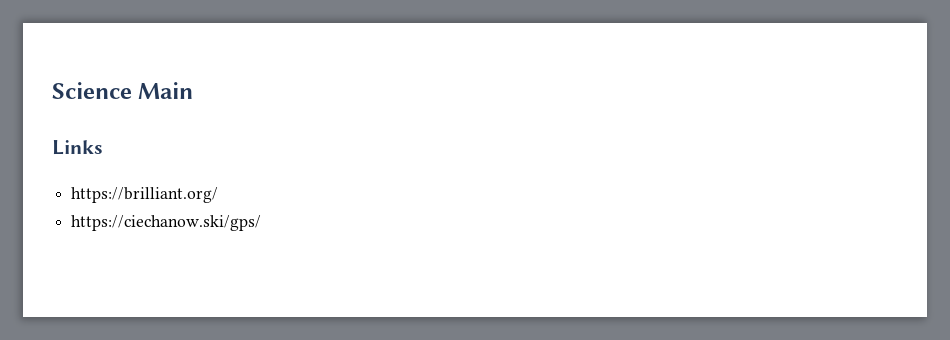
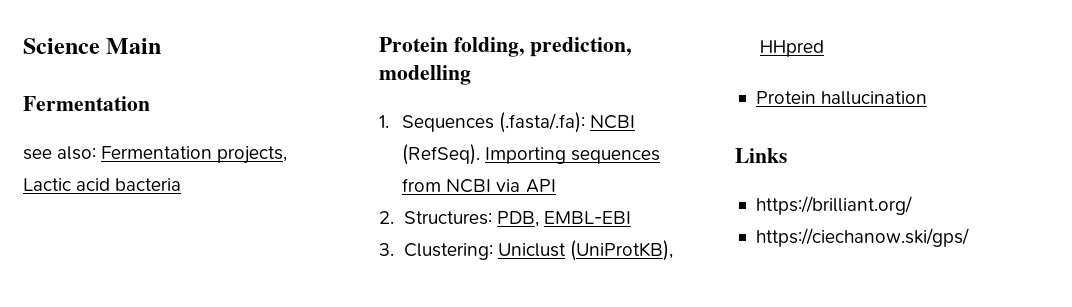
(194, 90) none -> [23,96,150,111] [23,146,288,164] [23,178,182,191] [379,37,631,57] [379,65,471,85] [379,112,636,133] [402,144,661,165] [402,178,556,193] [379,211,631,227] [379,240,673,261] [759,40,824,57] [755,91,928,105] // Fermentation // see also: Fermentation projects, Lactic acid bacteria // Protein folding, prediction, modelling // 1. Sequences (.fasta/.fa): NCBI (RefSeq). Importing sequences from NCBI via API // 2. Structures: PDB, EMBL-EBI // 3. Clustering: Uniclust (UniProtKB), HHpred // Protein hallucination

